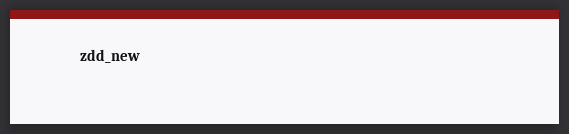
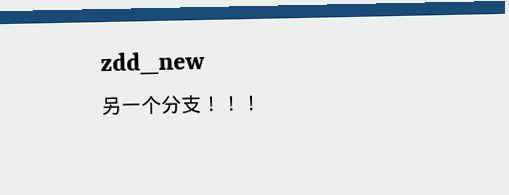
(140, 56) none -> [100,94,262,116] // 另一个分支！！！

